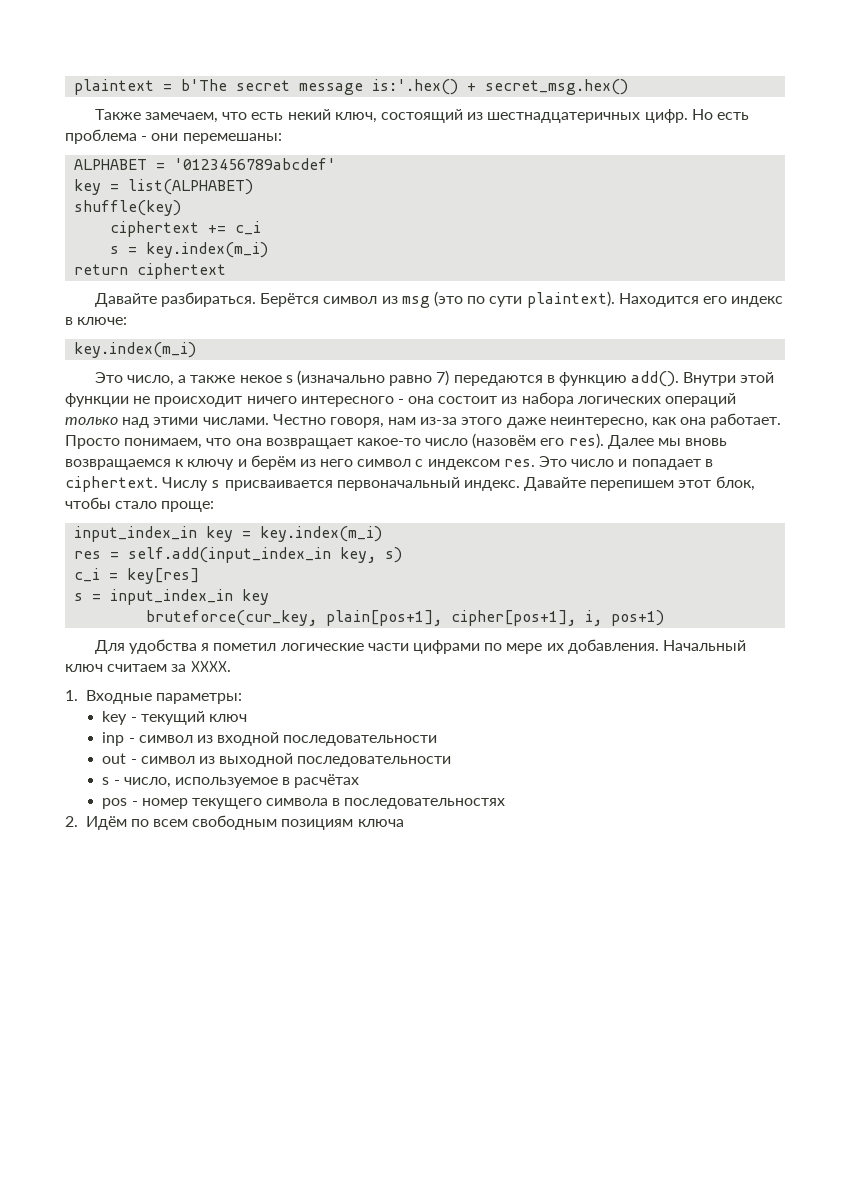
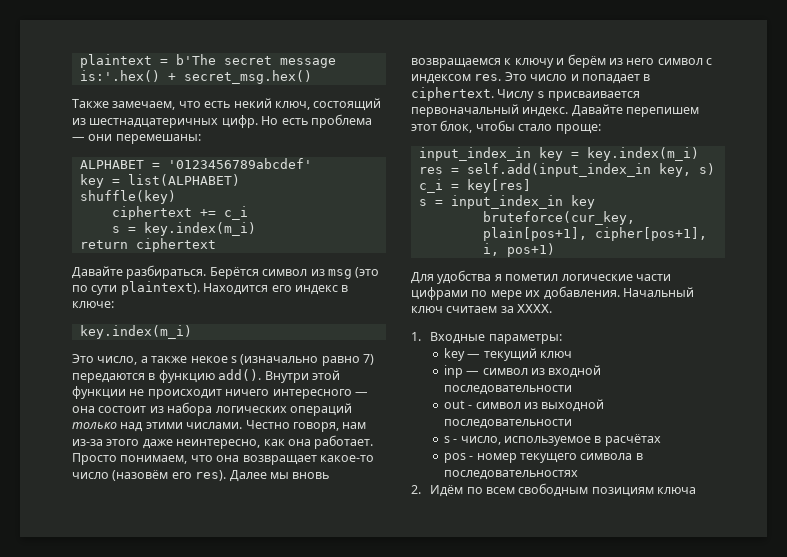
[141,136,148,141] - -> [72,137,85,141] —
[397,399,404,404] - -> [354,392,368,396] —
[130,717,137,722] - -> [467,354,481,358] —
[128,738,135,743] - -> [466,371,480,375] —

